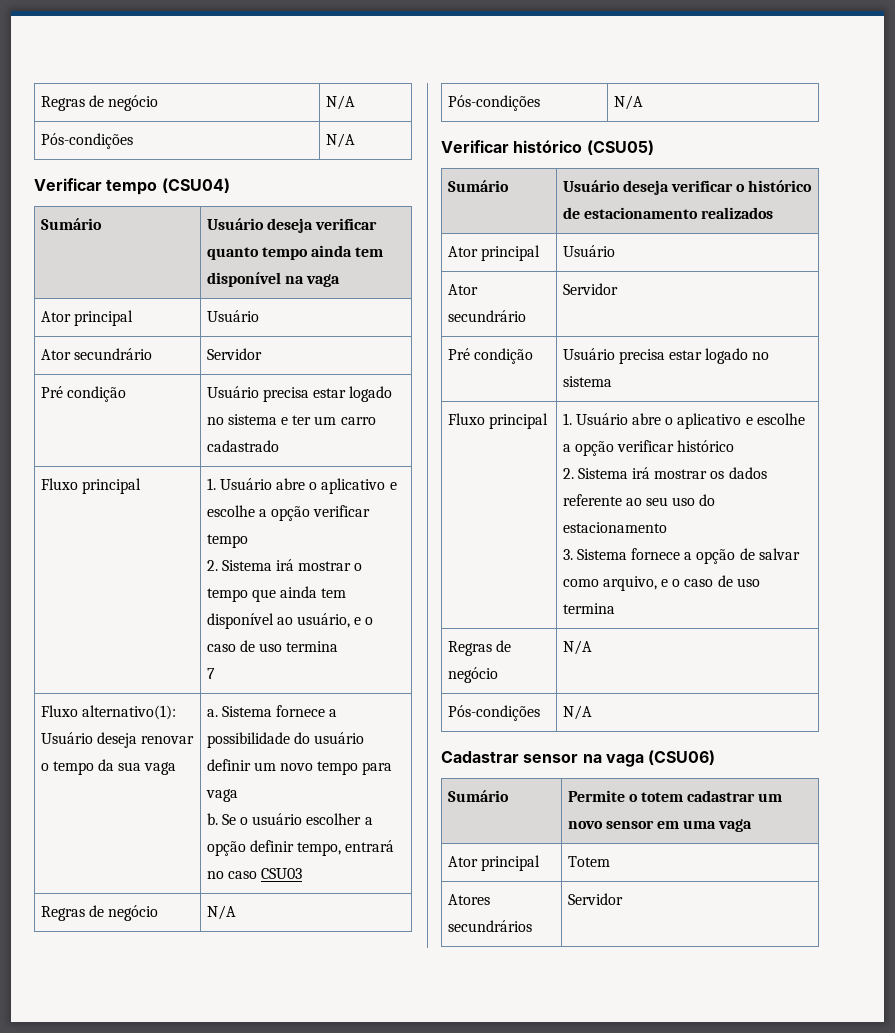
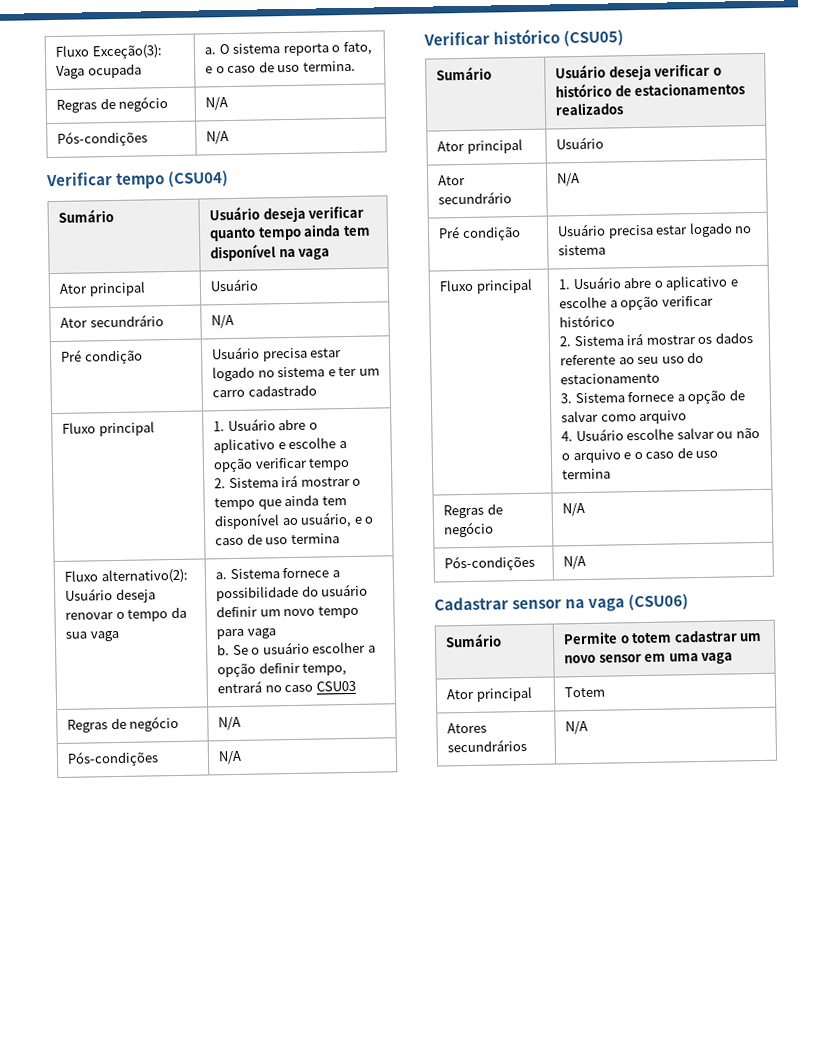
(40, 103) none -> [55,44,163,60] [56,63,142,79] [204,41,372,57] [205,60,356,74] Fluxo Exceção(3): Vaga ocupada | a. O sistema reporta o fato, e o caso de uso termina. //
[206,348,262,360] Servidor -> [211,314,235,329] N/A
[206,668,215,679] [40,705,176,720] // 7 // Fluxo alternativo(1): -> [64,568,188,585] // Fluxo alternativo(2):
[583,207,698,219] estacionamento -> [634,82,746,97] estacionamentos
[562,283,618,295] Servidor -> [557,173,581,187] N/A
[602,576,657,591] arquivo, -> [639,410,688,425] [561,427,760,442] [561,449,621,464] arquivo // 4. Usuário escolhe salvar ou não o arquivo
[567,893,623,905] Servidor -> [565,720,589,735] N/A

